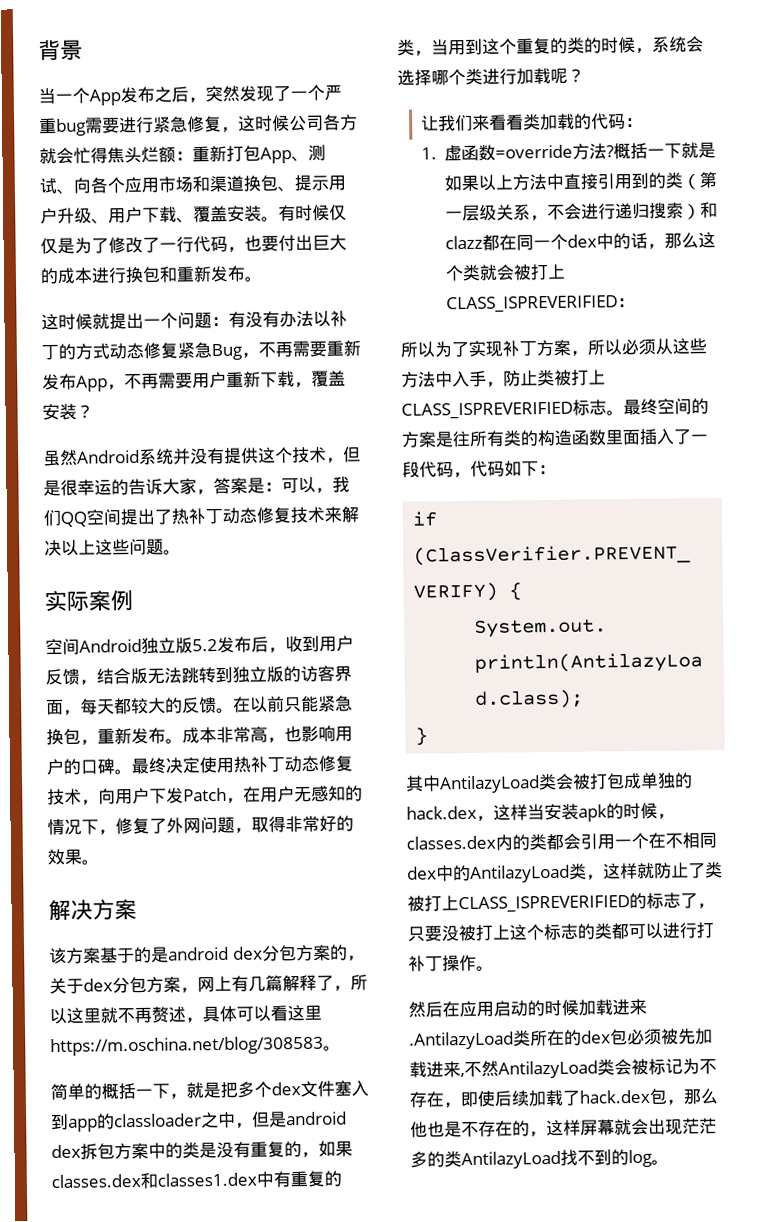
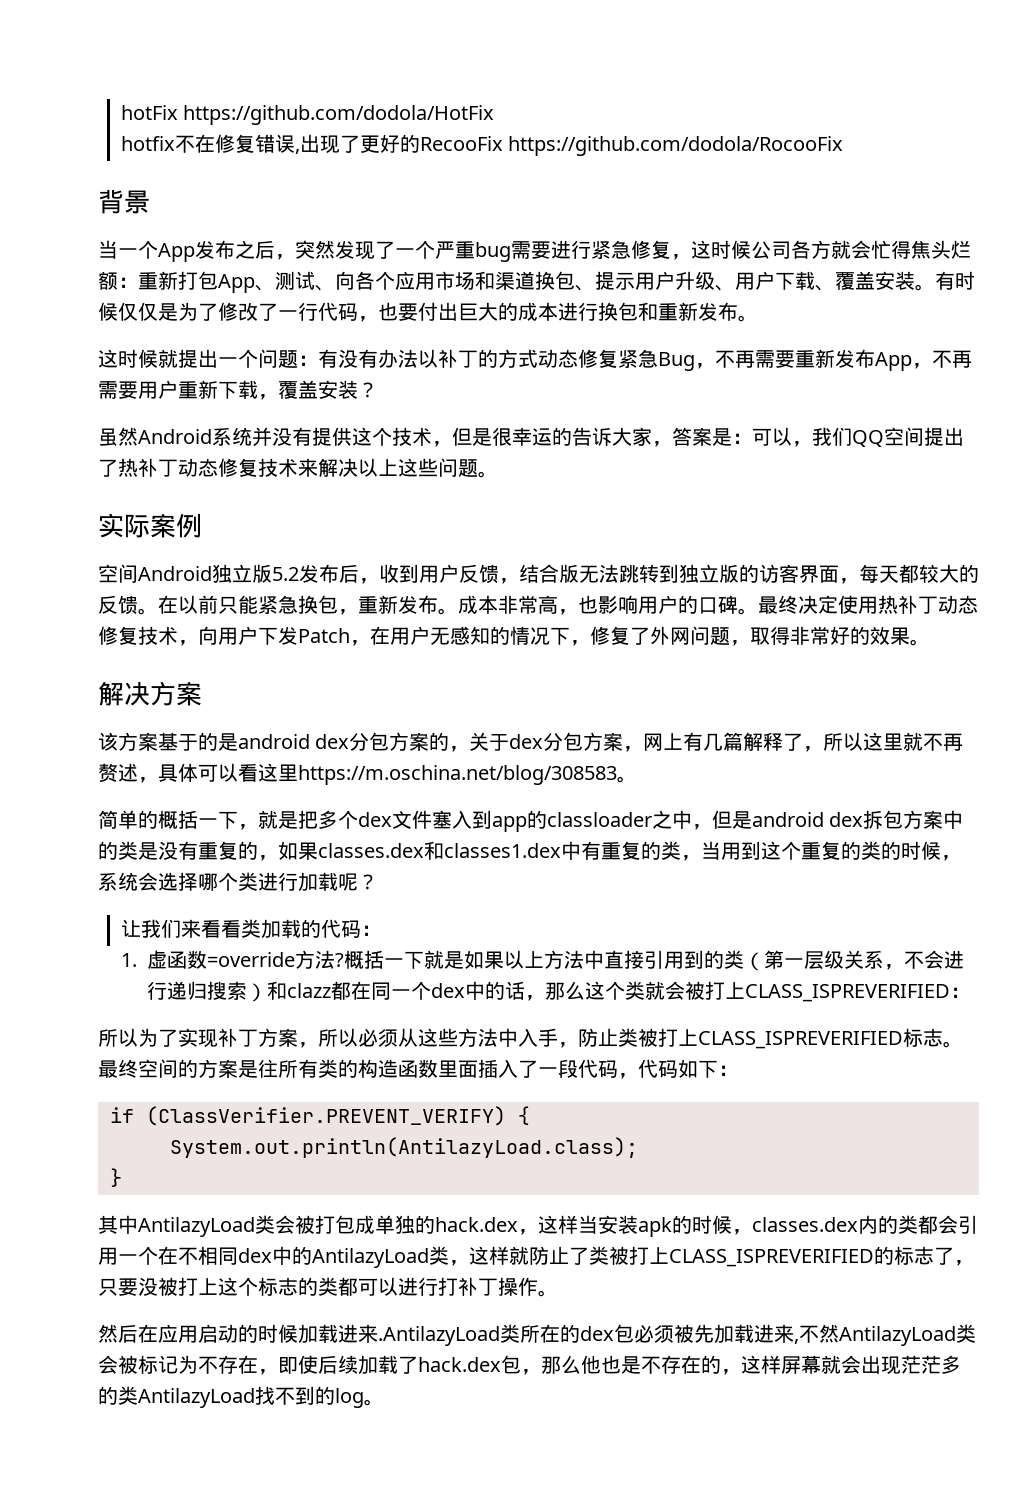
(38, 50) none -> [120,105,495,125] [120,134,844,156] hotFix https://github.com/dodola/HotFix // hotfix不在修复错误,出现了更好的RecooFix https://github.com/dodola/RocooFix //

